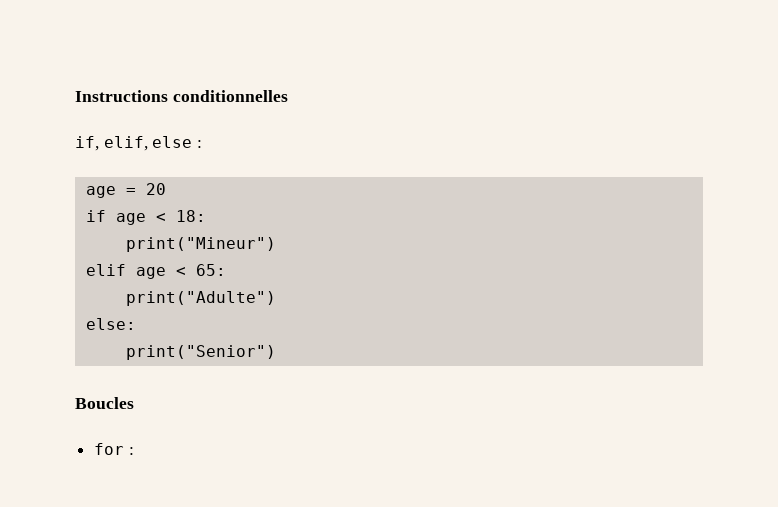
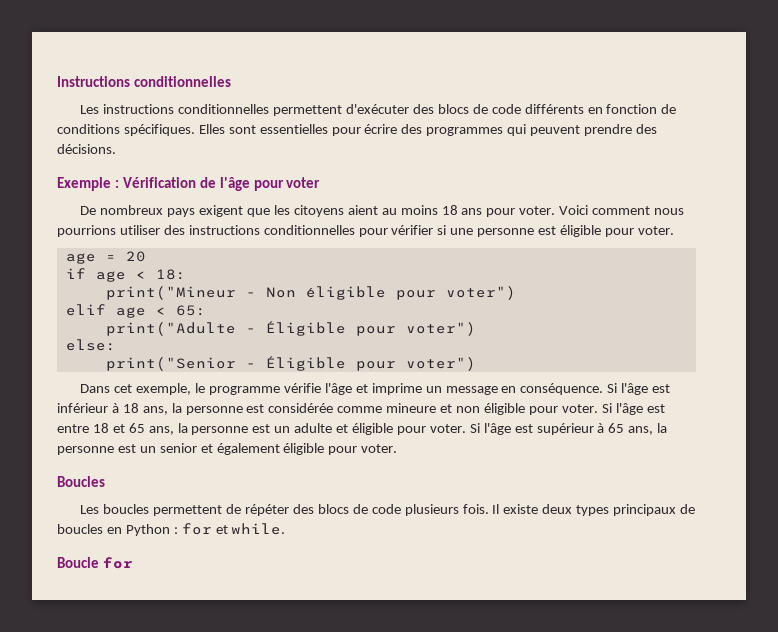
[75,136,203,151] if, elif, else : -> [80,104,677,116] [57,124,657,136] [57,144,116,154] [57,177,321,191] [80,205,685,217] [57,225,674,237] Les instructions conditionnelles permettent d'exécuter des blocs de code différents en fonction de conditions spécifiques. Elles sont essentielles pour écrire des programmes qui peuvent prendre des décisions. // Exemple : Vérification de l'âge pour voter // De nombreux pays exigent que les citoyens aient au moins 18 ans pour voter. Voici comment nous pourrions utiliser des instructions conditionnelles pour vérifier si une personne est éligible pour voter.
[125,237,276,252] [85,264,226,279] [125,291,276,306] [85,318,136,330] [125,345,276,360] [75,397,134,409] [94,443,134,455] print("Mineur") // elif age < 65: // print("Adulte") // else: // print("Senior") // Boucles // for : -> [105,286,516,300] [65,304,206,318] [105,321,476,336] [65,339,116,351] [105,356,476,371] [80,383,671,395] [57,403,665,415] [57,423,668,435] [57,443,398,455] [57,476,105,487] [80,504,696,516] [57,523,286,536] [57,557,133,569] print("Mineur - Non éligible pour voter") // elif age < 65: // print("Adulte - Éligible pour voter") // else: // print("Senior - Éligible pour voter") // Dans cet exemple, le programme vérifie l'âge et imprime un message en conséquence. Si l'âge est inférieur à 18 ans, la personne est considérée comme mineure et non éligible pour voter. Si l'âge est entre 18 et 65 ans, la personne est un adulte et éligible pour voter. Si l'âge est supérieur à 65 ans, la personne est un senior et également éligible pour voter. // Boucles // Les boucles permettent de répéter des blocs de code plusieurs fois. Il existe deux types principaux de boucles en Python : for et while. // Boucle for

